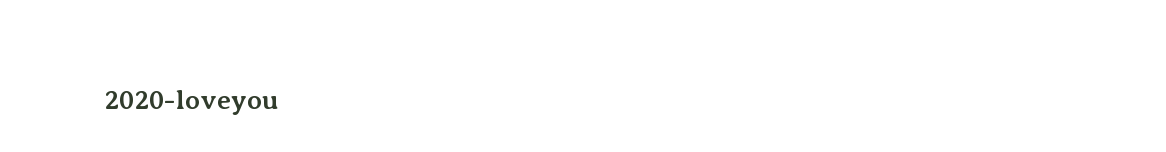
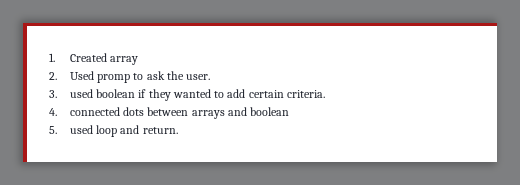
[104,90,278,115] 2020-loveyou -> [49,53,139,65] [49,71,211,83] [49,89,325,101] [49,107,290,119] [49,125,178,137] 1. Created array // 2. Used promp to ask the user. // 3. used boolean if they wanted to add certain criteria. // 4. connected dots between arrays and boolean // 5. used loop and return.

